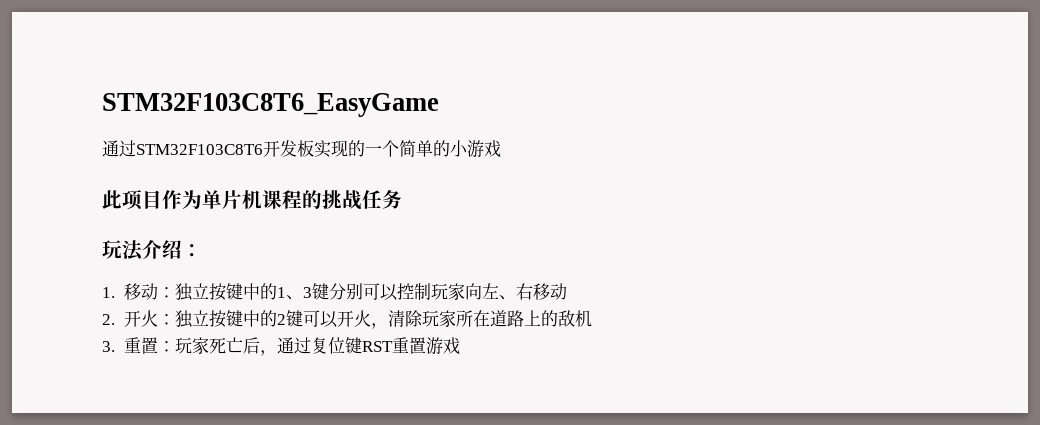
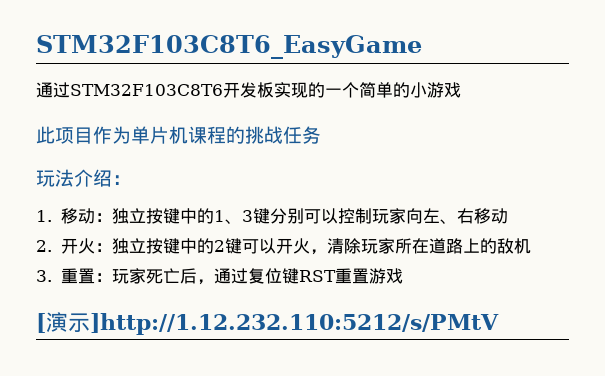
(460, 346) none -> [36,312,499,335] // [演示]http://1.12.232.110:5212/s/PMtV

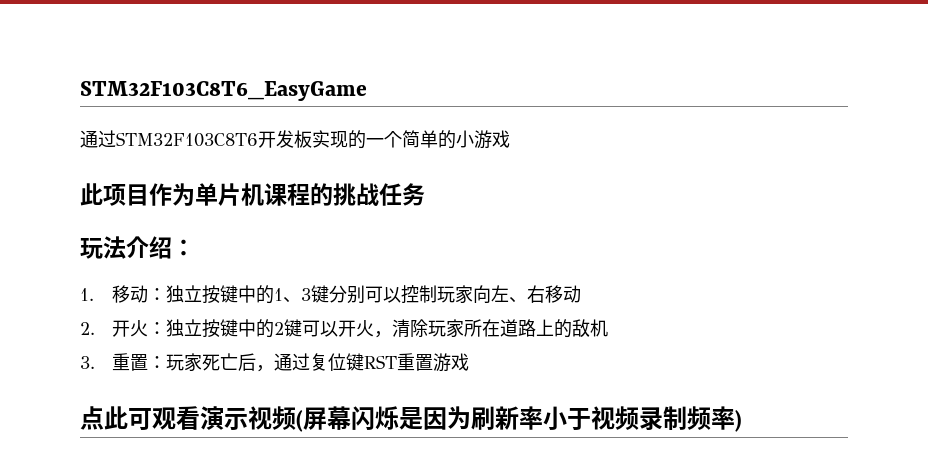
[36,312,499,335] [演示]http://1.12.232.110:5212/s/PMtV -> [80,406,742,432] 点此可观看演示视频(屏幕闪烁是因为刷新率小于视频录制频率)

